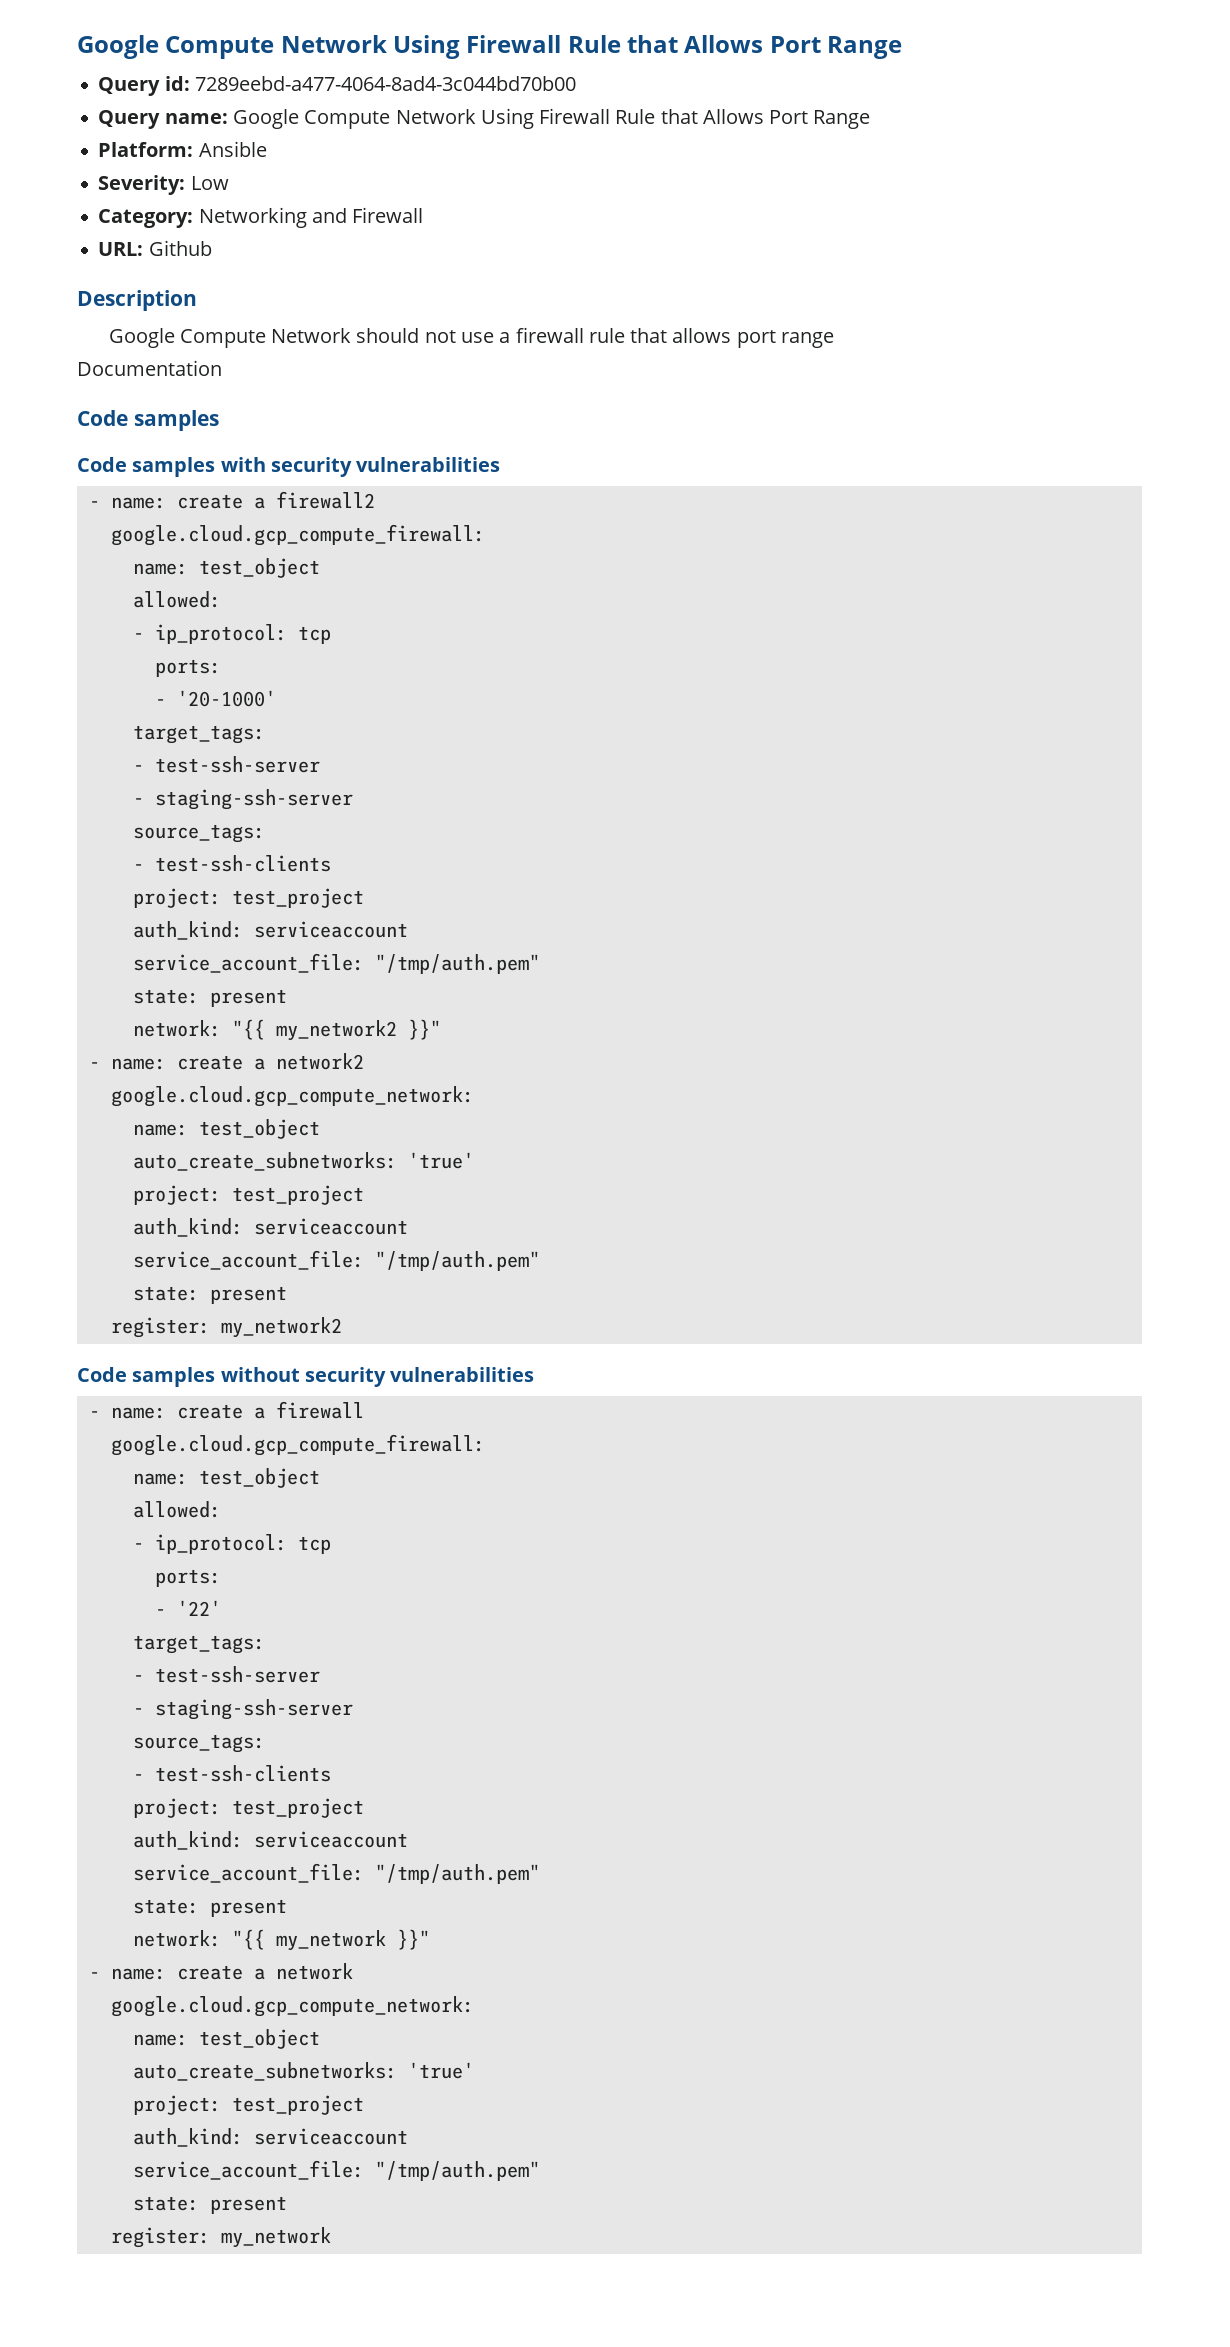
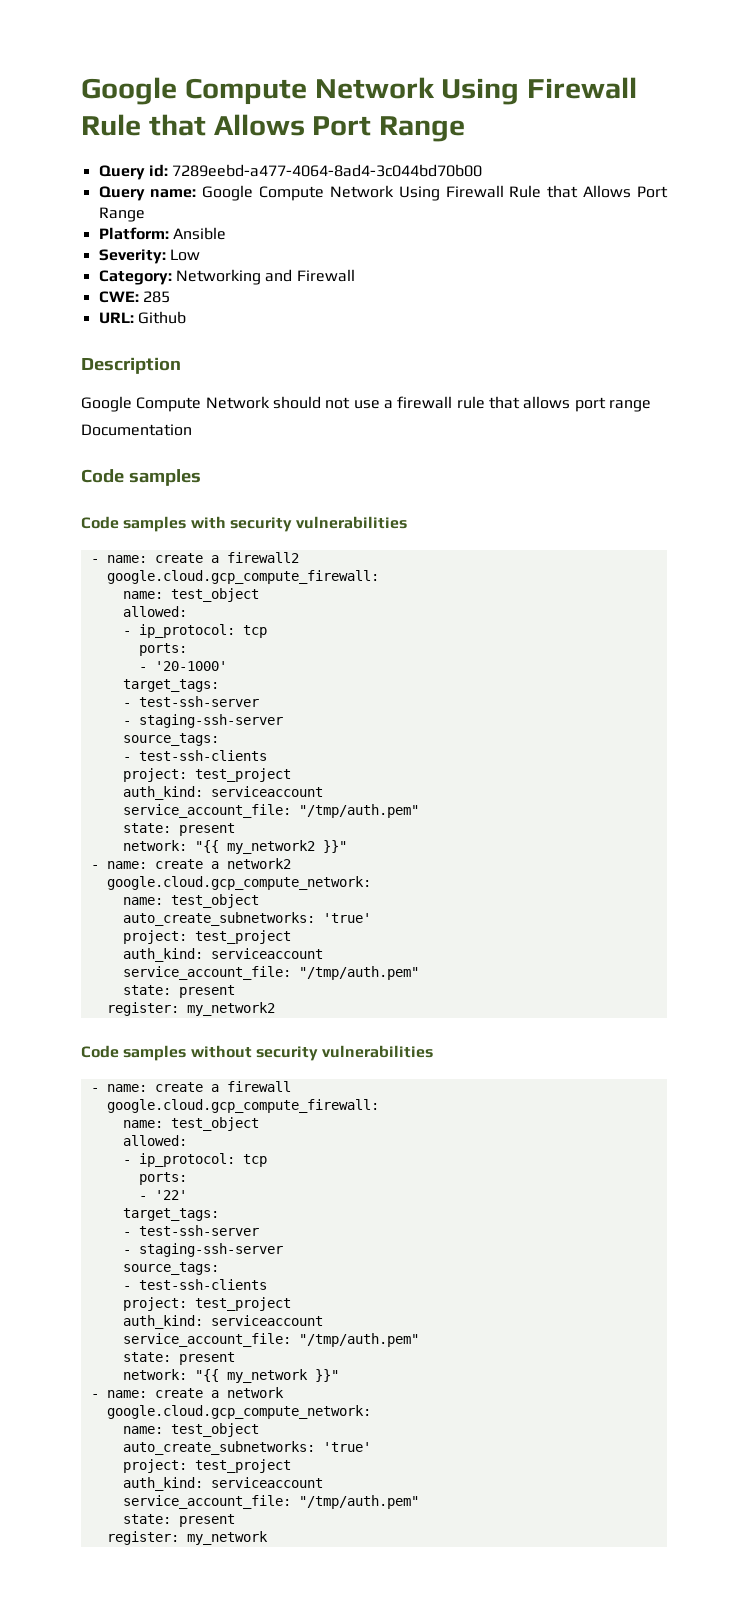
(424, 215) none -> [98,291,170,303] // CWE: 285

